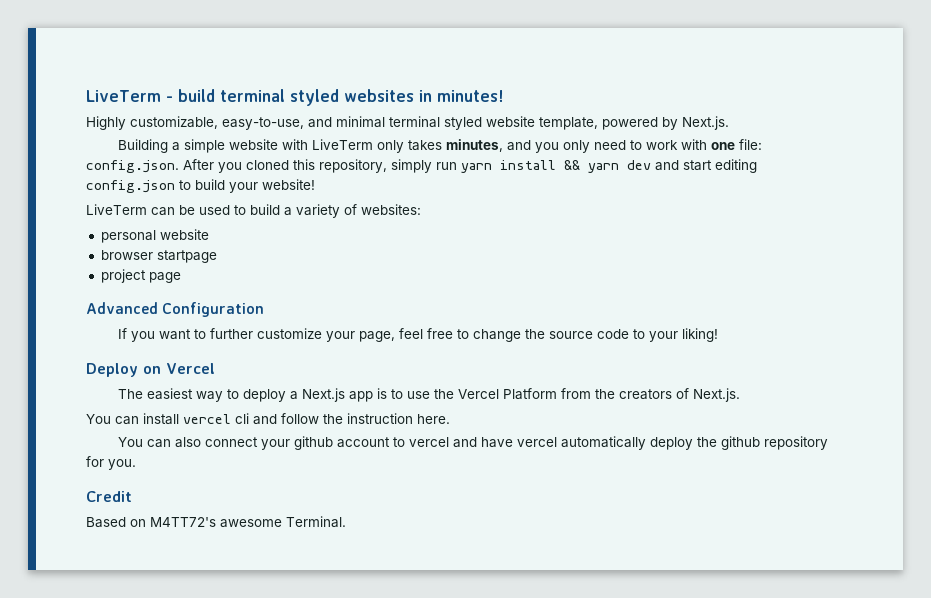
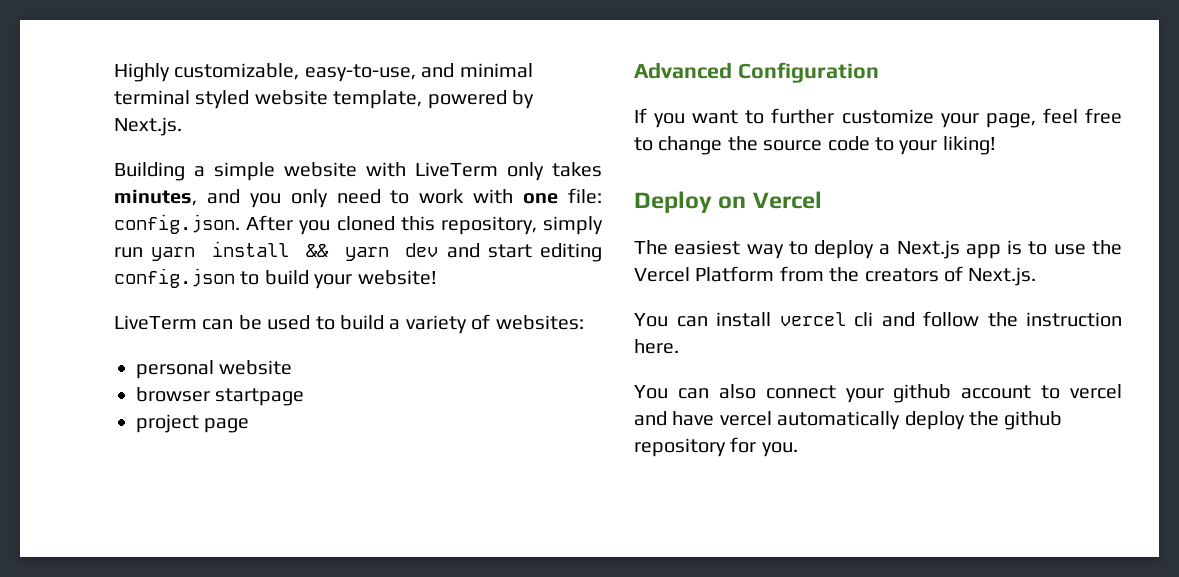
[86,89,504,106] LiveTerm - build terminal styled websites in minutes! // -> (114, 72) none
[86,491,132,502] [86,516,346,528] // Credit // Based on M4TT72's awesome Terminal. -> (798, 449) none

